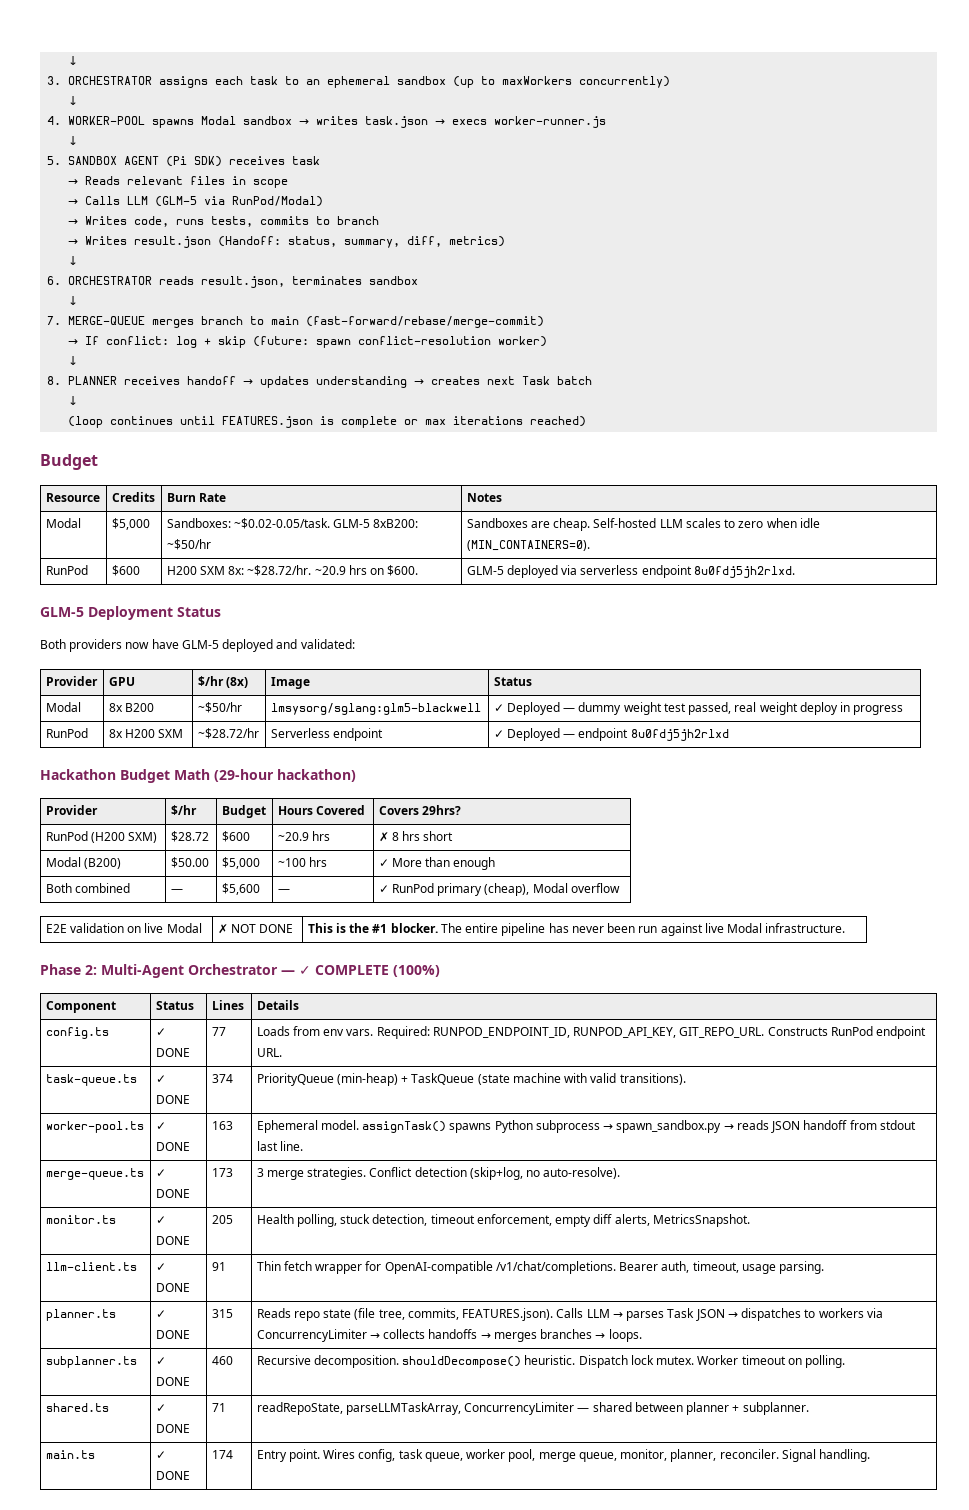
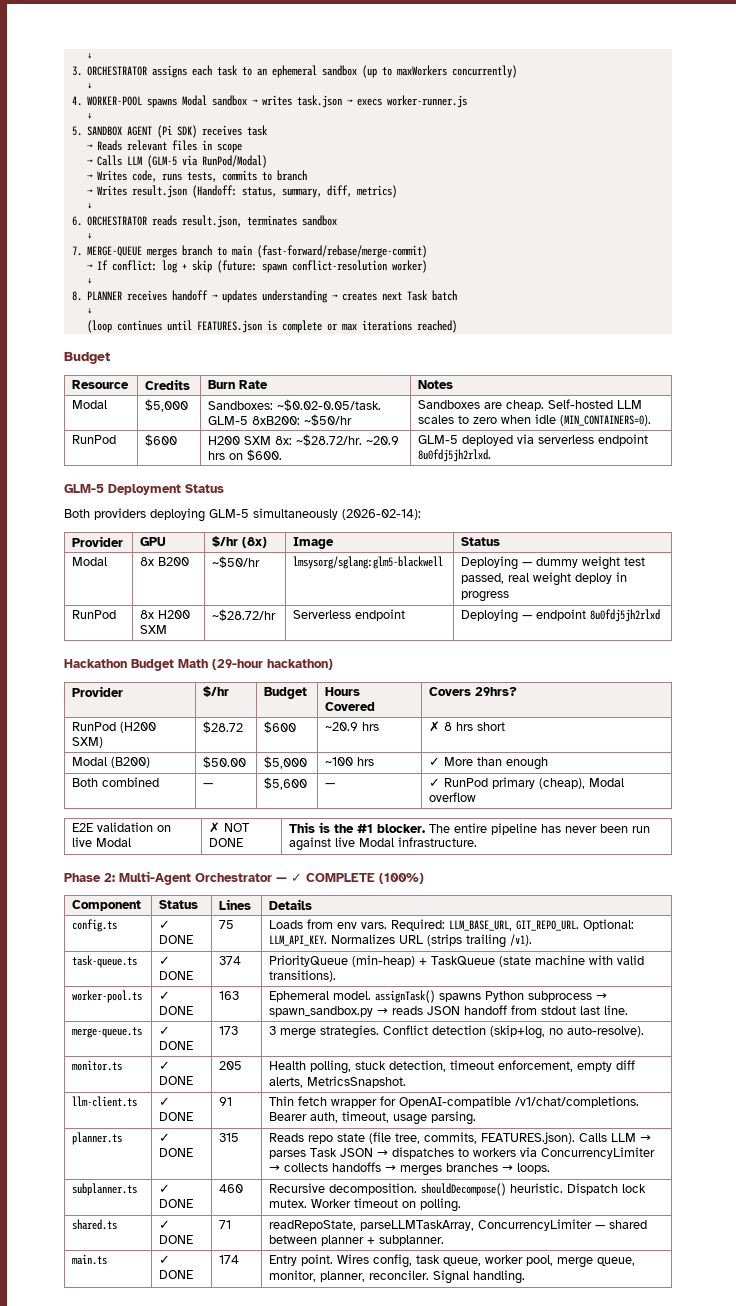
[125,639,355,652] now have GLM-5 deployed and validated: -> [150,508,421,522] deploying GLM-5 simultaneously (2026-02-14):
[493,702,560,715] ✓ Deployed -> [461,556,519,570] Deploying
[493,728,560,741] ✓ Deployed -> [461,609,519,623] Deploying
[211,1027,226,1036] 77 -> [219,920,235,929] 75
[432,1026,927,1039] [256,1048,282,1057] RUNPOD_ENDPOINT_ID, RUNPOD_API_KEY, GIT_REPO_URL. Constructs RunPod endpoint URL. -> [449,919,635,931] [269,934,533,948] LLM_BASE_URL, GIT_REPO_URL. Optional: LLM_API_KEY. Normalizes URL (strips trailing /v1).

